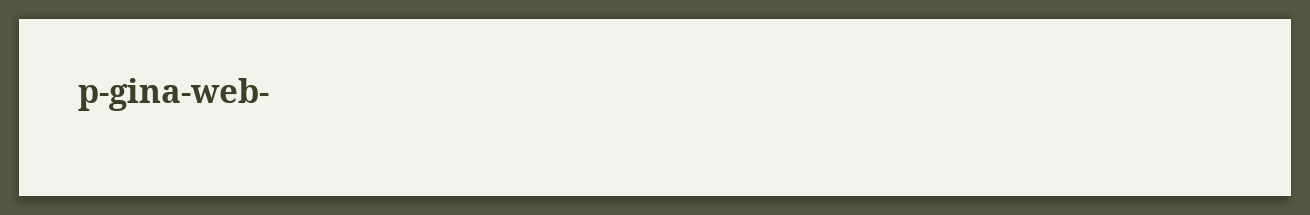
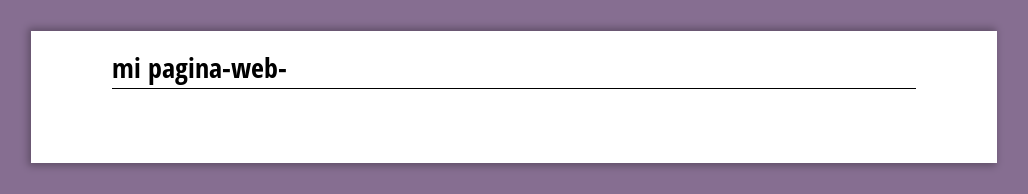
[78,78,269,111] p-gina-web- -> [112,57,288,85] mi pagina-web-

